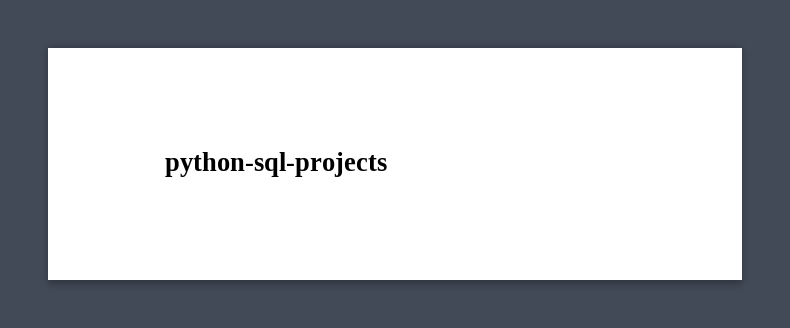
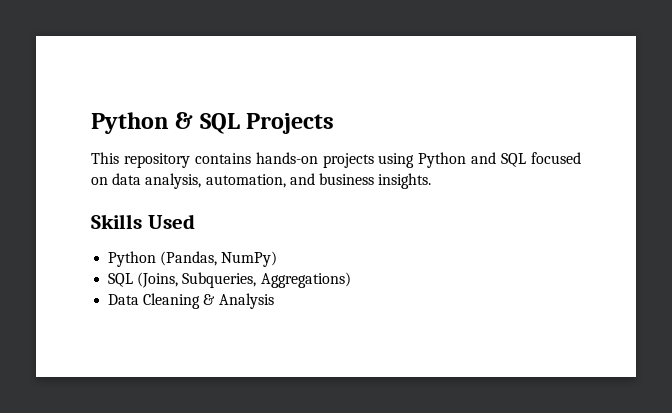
[165,152,387,177] python-sql-projects -> [91,112,335,134] [91,152,582,168] [91,173,432,189] [91,214,195,229] [108,251,278,267] [108,272,351,288] [108,293,274,309] Python & SQL Projects // This repository contains hands-on projects using Python and SQL focused on data analysis, automation, and business insights. // Skills Used // Python (Pandas, NumPy) // SQL (Joins, Subqueries, Aggregations) // Data Cleaning & Analysis

